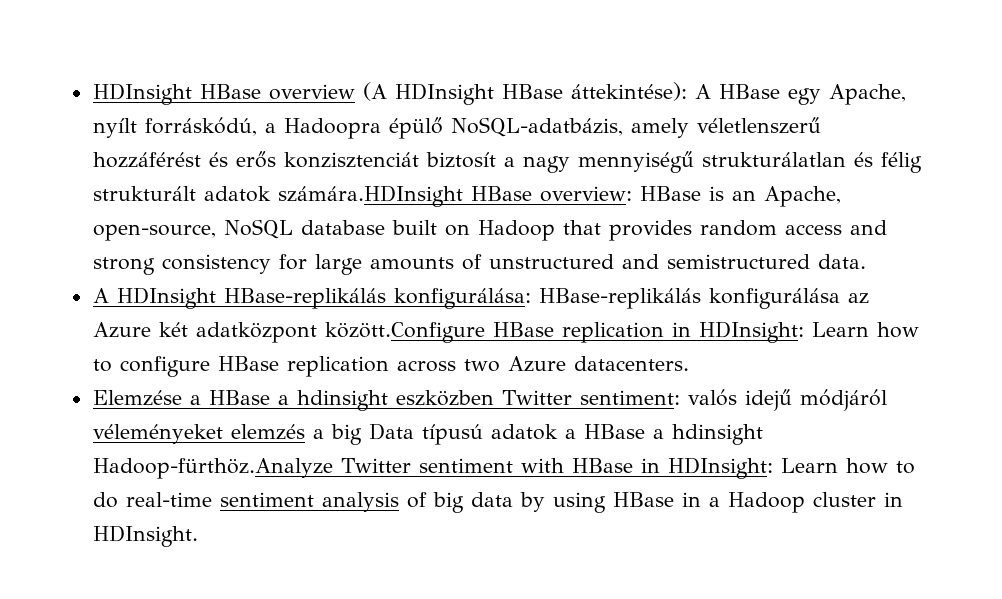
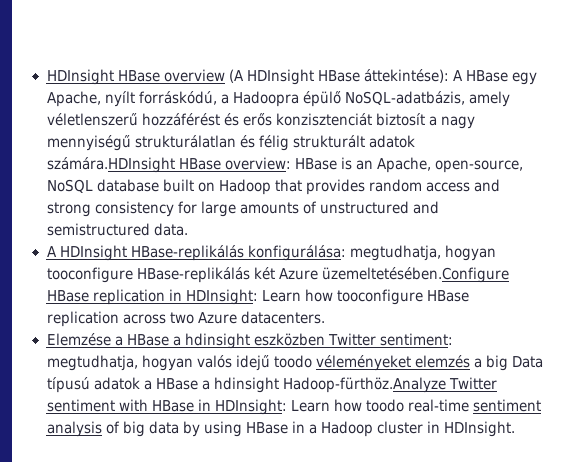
[538,288,869,309] [92,322,485,343] HBase-replikálás konfigurálása az Azure két adatközpont között.Configure -> [349,245,496,261] [46,267,509,283] megtudhatja, hogyan tooconfigure HBase-replikálás két Azure üzemeltetésében.Configure
[92,356,210,377] to configure -> [336,289,423,305] tooconfigure
(680, 397) none -> [46,355,193,371] megtudhatja, hogyan
[799,389,887,411] módjáról -> [273,355,312,368] toodo
[895,461,915,474] [92,492,118,508] to do -> [365,399,404,412] toodo

